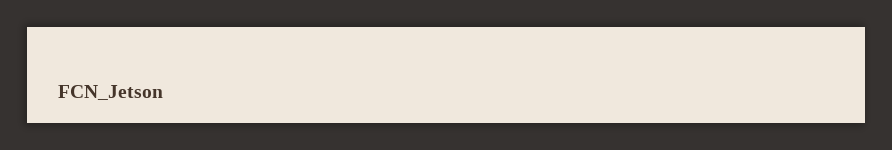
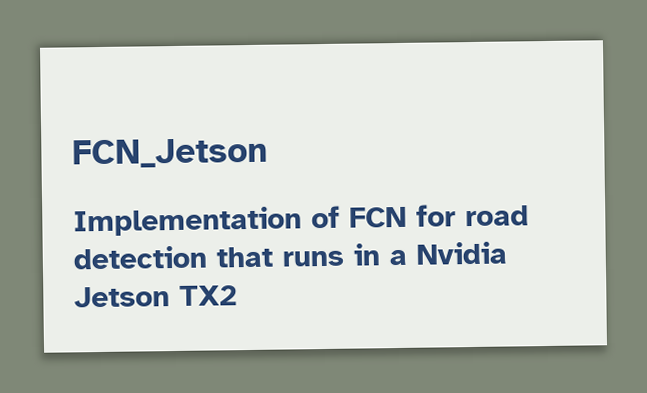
(163, 92) none -> [73,204,529,237] [73,241,507,270] [74,285,238,308] // Implementation of FCN for road detection that runs in a Nvidia Jetson TX2

